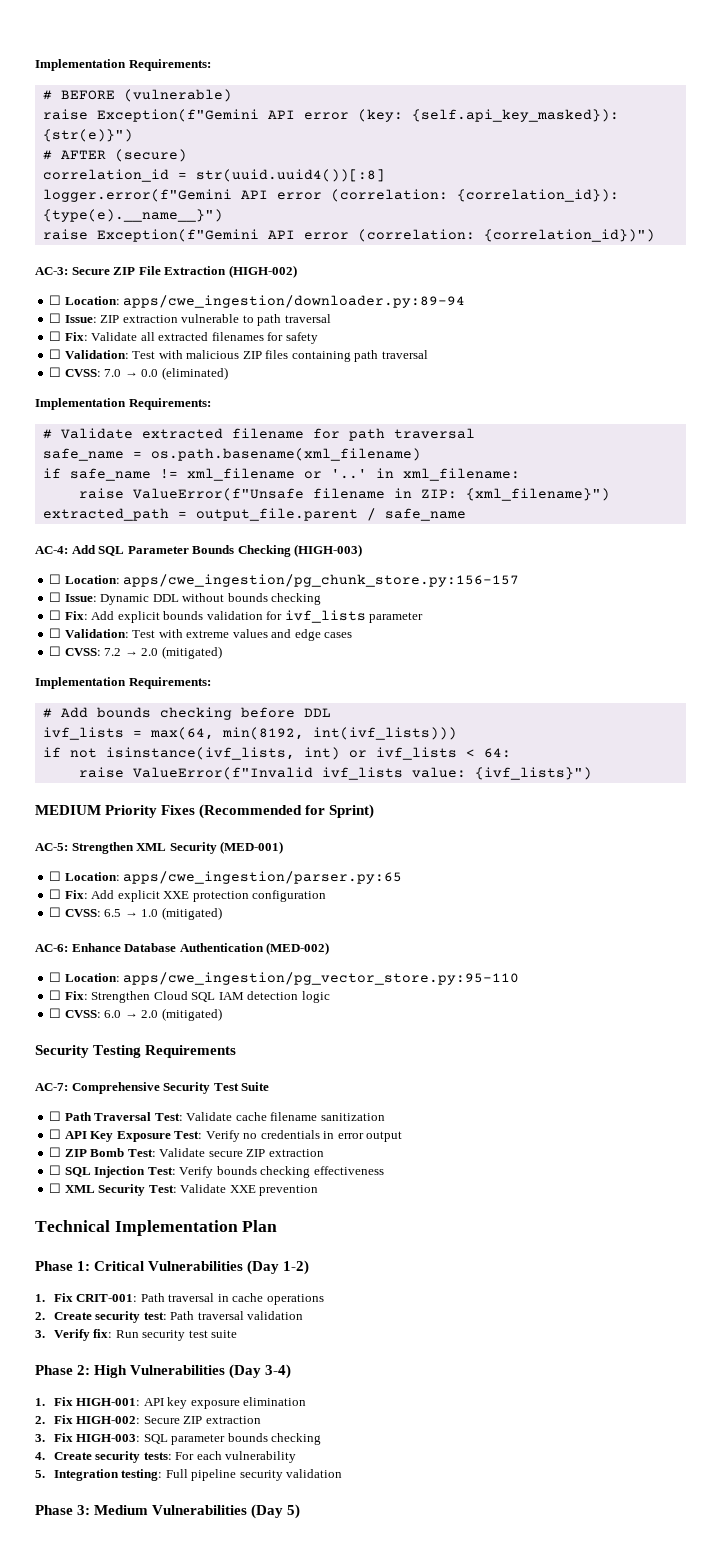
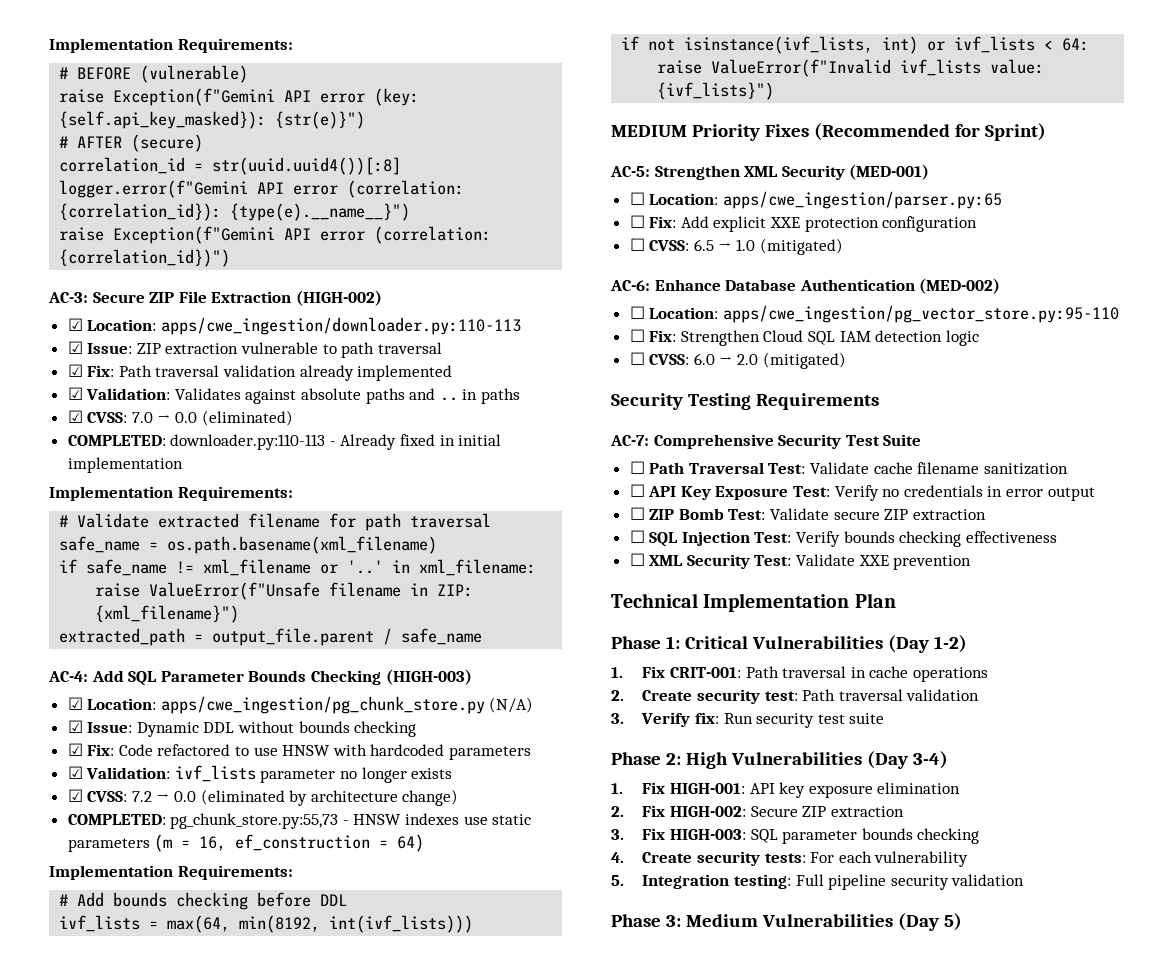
[49,295,466,308] [49,313,62,323] ☐ Location: apps/cwe_ingestion/downloader.py:89-94 // ☐ -> [67,317,521,335] [67,341,83,354] ☑ Location: apps/cwe_ingestion/downloader.py:110-113 // ☑
[49,331,318,344] [49,349,428,362] [49,367,62,377] ☐ Fix: Validate all extracted filenames for safety // ☐ Validation: Test with malicious ZIP files containing path traversal // ☐ -> [67,364,453,381] [67,387,521,404] [67,410,83,423] ☑ Fix: Path traversal validation already implemented // ☑ Validation: Validates against absolute paths and .. in paths // ☑
(228, 373) none -> [67,434,502,450] [67,457,183,473] // COMPLETED: downloader.py:110-113 - Already fixed in initial implementation
[49,574,520,587] [49,592,62,602] ☐ Location: apps/cwe_ingestion/pg_chunk_store.py:156-157 // ☐ -> [67,696,534,714] [67,720,83,733] ☑ Location: apps/cwe_ingestion/pg_chunk_store.py (N/A) // ☑
[49,610,424,623] [49,628,353,641] [49,646,222,659] ☐ Fix: Add explicit bounds validation for ivf_lists parameter // ☐ Validation: Test with extreme values and edge cases // ☐ CVSS: 7.2 → 2.0 (mitigated) -> [67,743,532,760] [67,765,453,783] [67,789,459,806] [67,813,532,829] [67,834,425,852] ☑ Fix: Code refactored to use HNSW with hardcoded parameters // ☑ Validation: ivf_lists parameter no longer exists // ☑ CVSS: 7.2 → 0.0 (eliminated by architecture change) // COMPLETED: pg_chunk_store.py:55,73 - HNSW indexes use static parameters (m = 16, ef_construction = 64)

